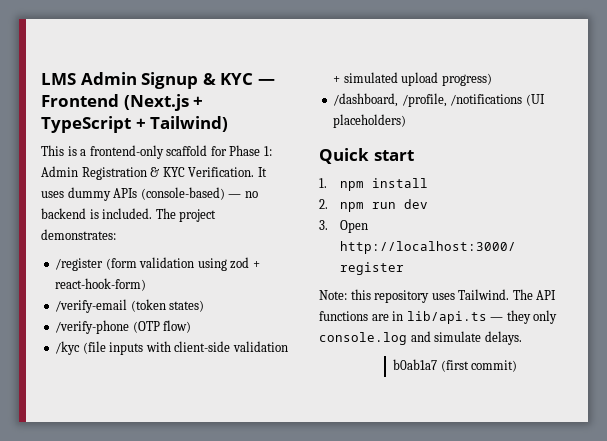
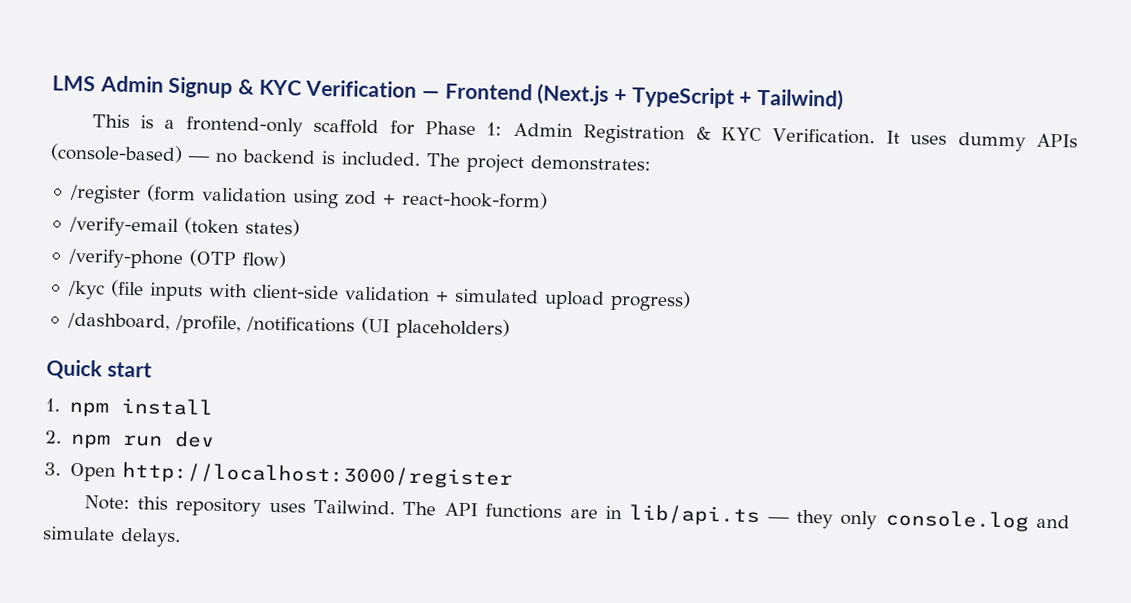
(254, 79) none -> [305,79,418,98] Verification
[393,359,518,372] // b0ab1a7 (first commit) -> (181, 537) none

